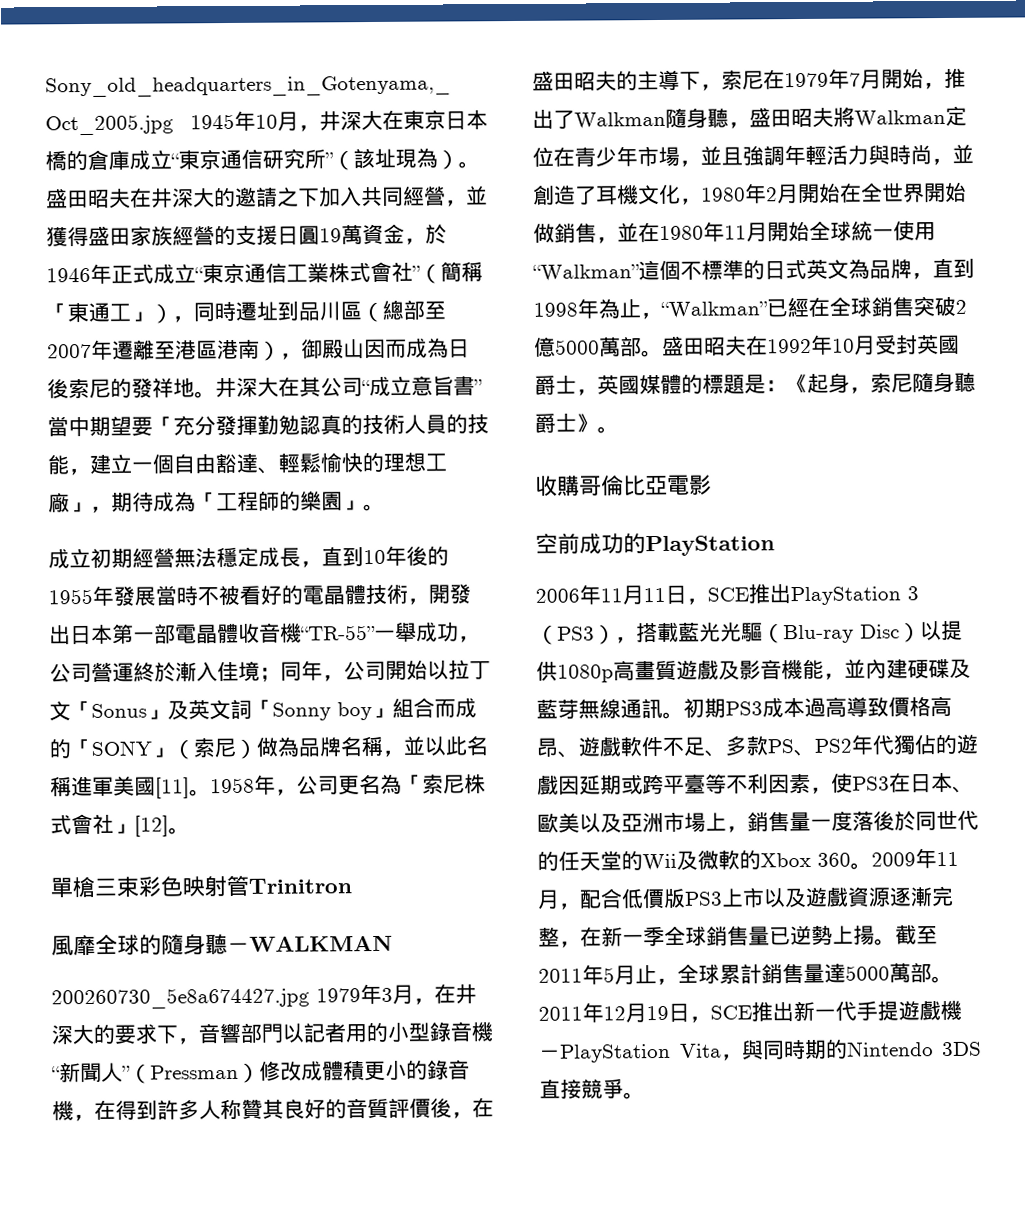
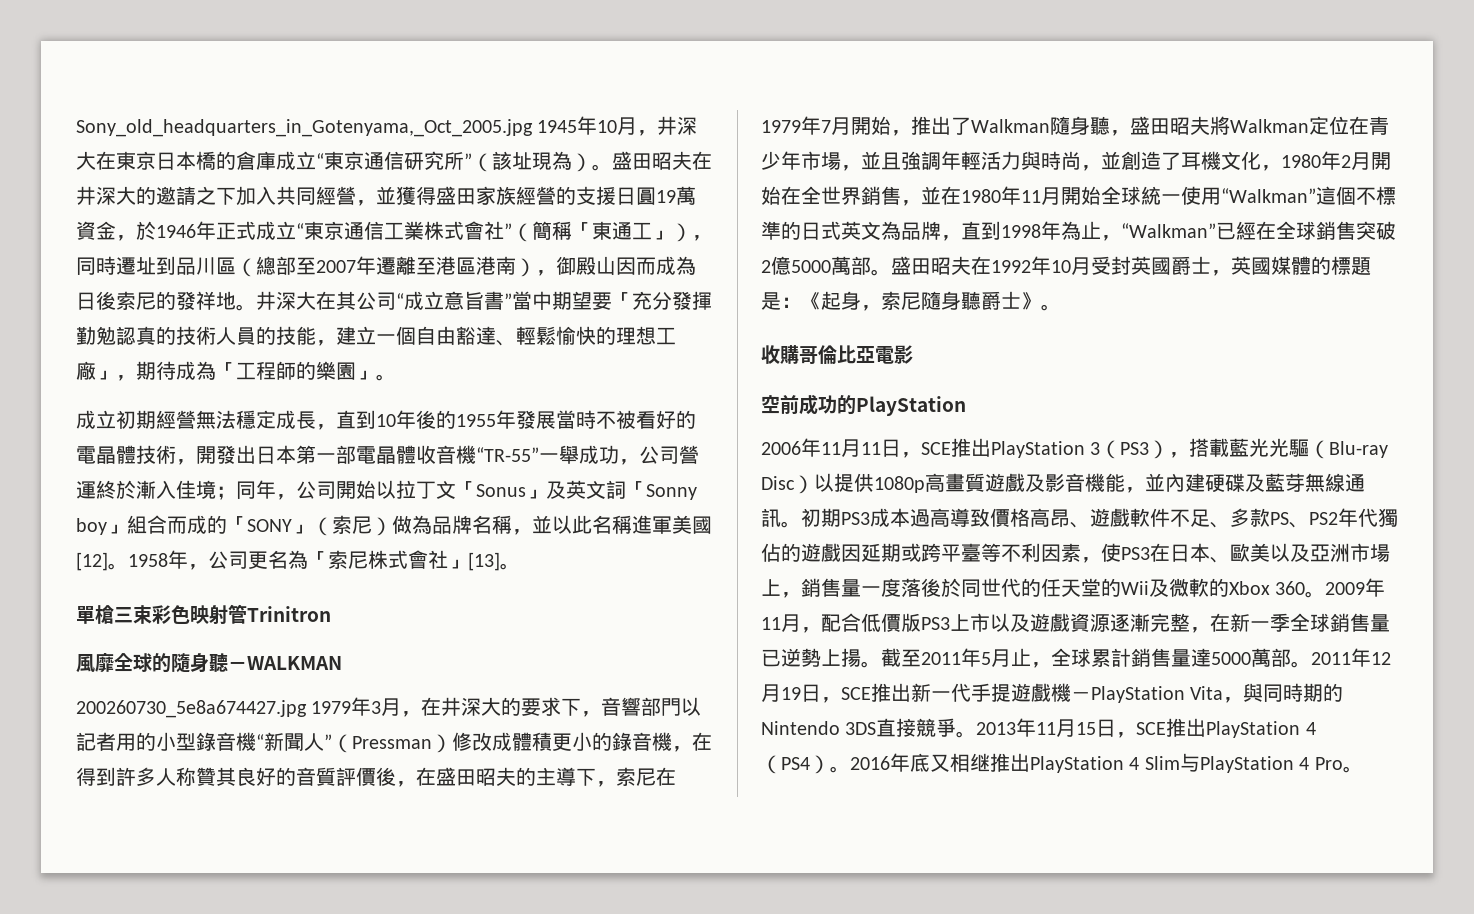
[155,777,190,799] [11] -> [76,552,108,571] [12]
[134,815,169,837] [12] -> [468,552,500,571] [13]
[923,181,967,203] [533,223,555,243] 開始做 -> (861, 196) none
(645, 1096) none -> [976,718,1316,738] [761,753,1363,774] 2013年11月15日，SCE推出PlayStation 4（PS4）。2016年底又相继推出PlayStation 4 Slim与PlayStation 4 Pro。

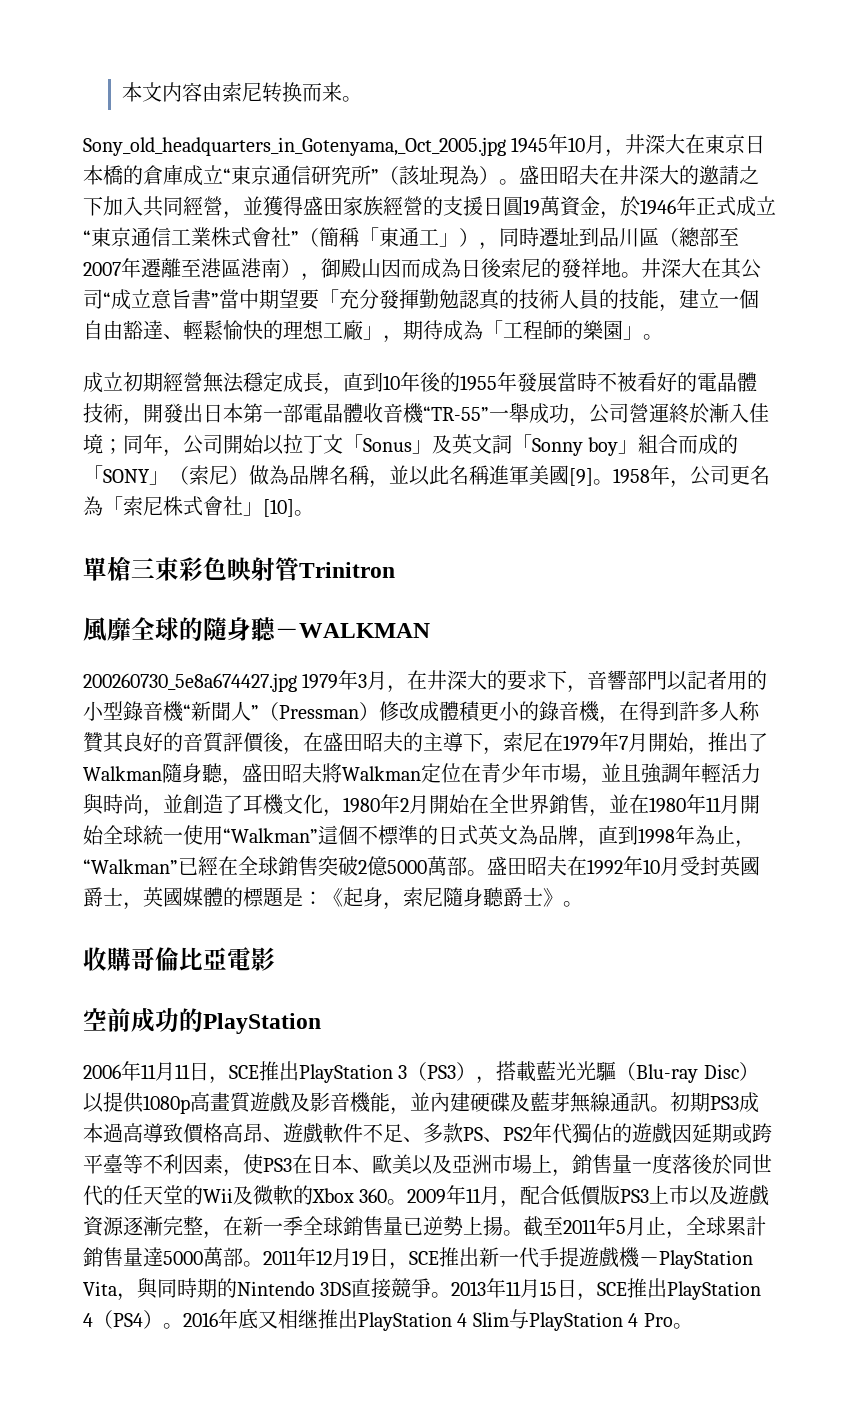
(76, 128) none -> [121,82,362,103] 本文内容由索尼转换而来。 //
[76,552,108,571] [12] -> [569,468,593,486] [9]
[468,552,500,571] [13] -> [263,499,294,517] [10]

